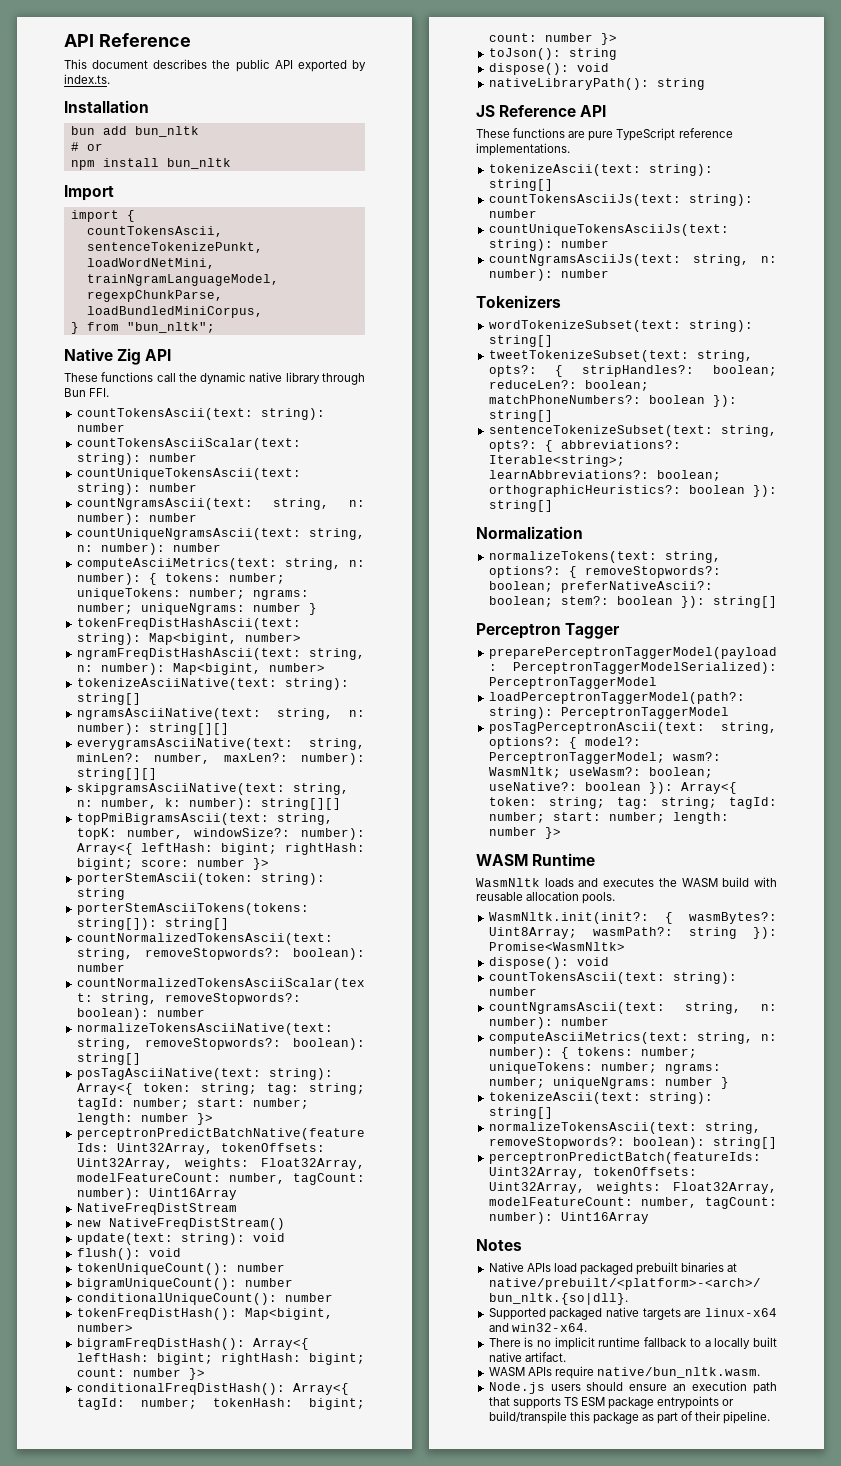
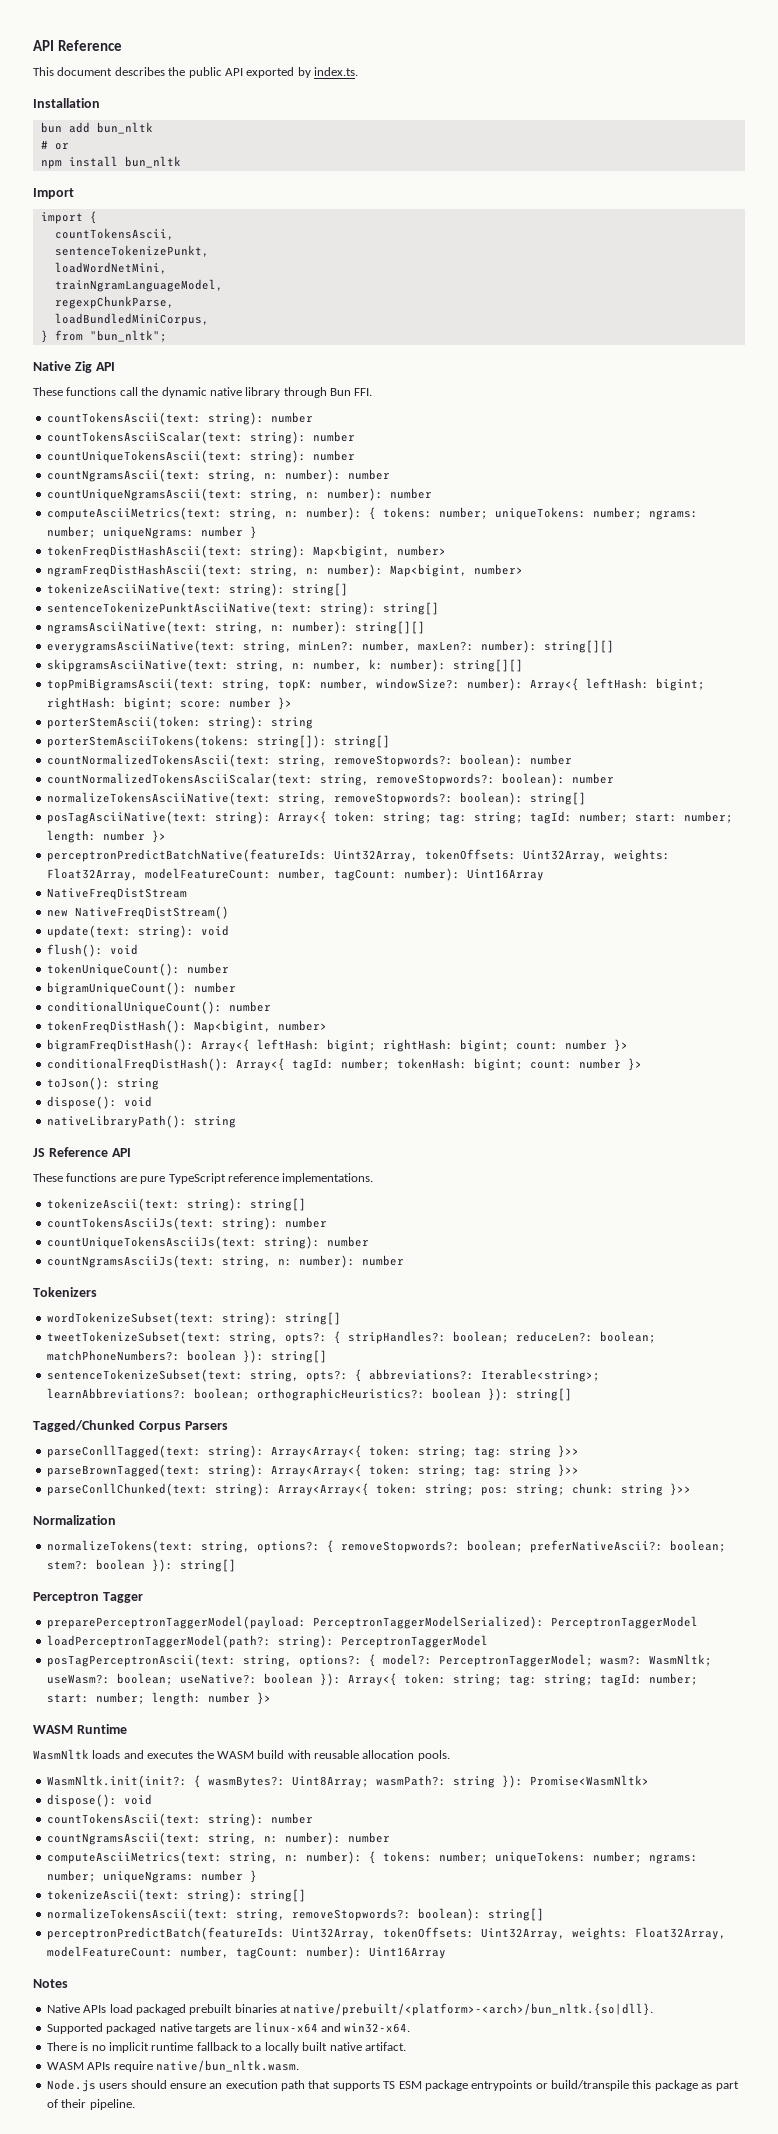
(141, 699) none -> [46,602,439,615] // sentenceTokenizePunktAsciiNative(text: string): string[]
(553, 506) none -> [33,1420,228,1432] [46,1445,579,1458] [46,1464,579,1477] [46,1483,691,1496] // Tagged/Chunked Corpus Parsers // parseConllTagged(text: string): Array<Array<{ token: string; tag: string }>> // parseBrownTagged(text: string): Array<Array<{ token: string; tag: string }>> // parseConllChunked(text: string): Array<Array<{ token: string; pos: string; chunk: string }>>

